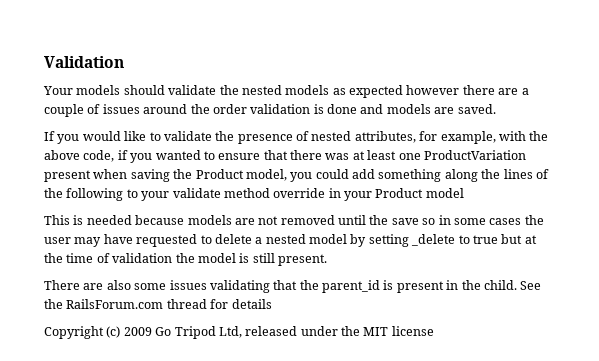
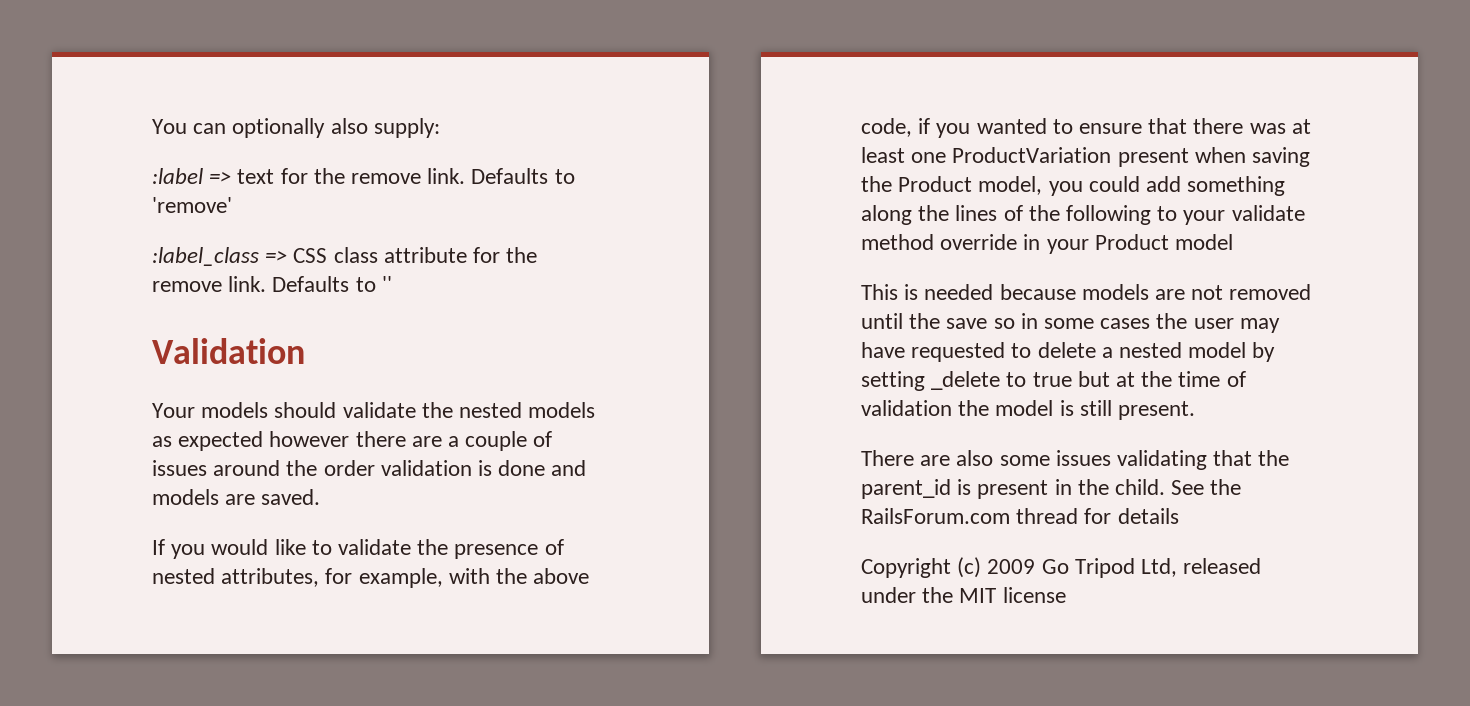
(44, 62) none -> [152,118,440,138] [152,168,575,184] [152,197,232,213] [152,247,538,266] [152,276,392,292] You can optionally also supply: // :label => text for the remove link. Defaults to 'remove' // :label_class => CSS class attribute for the remove link. Defaults to '' //

